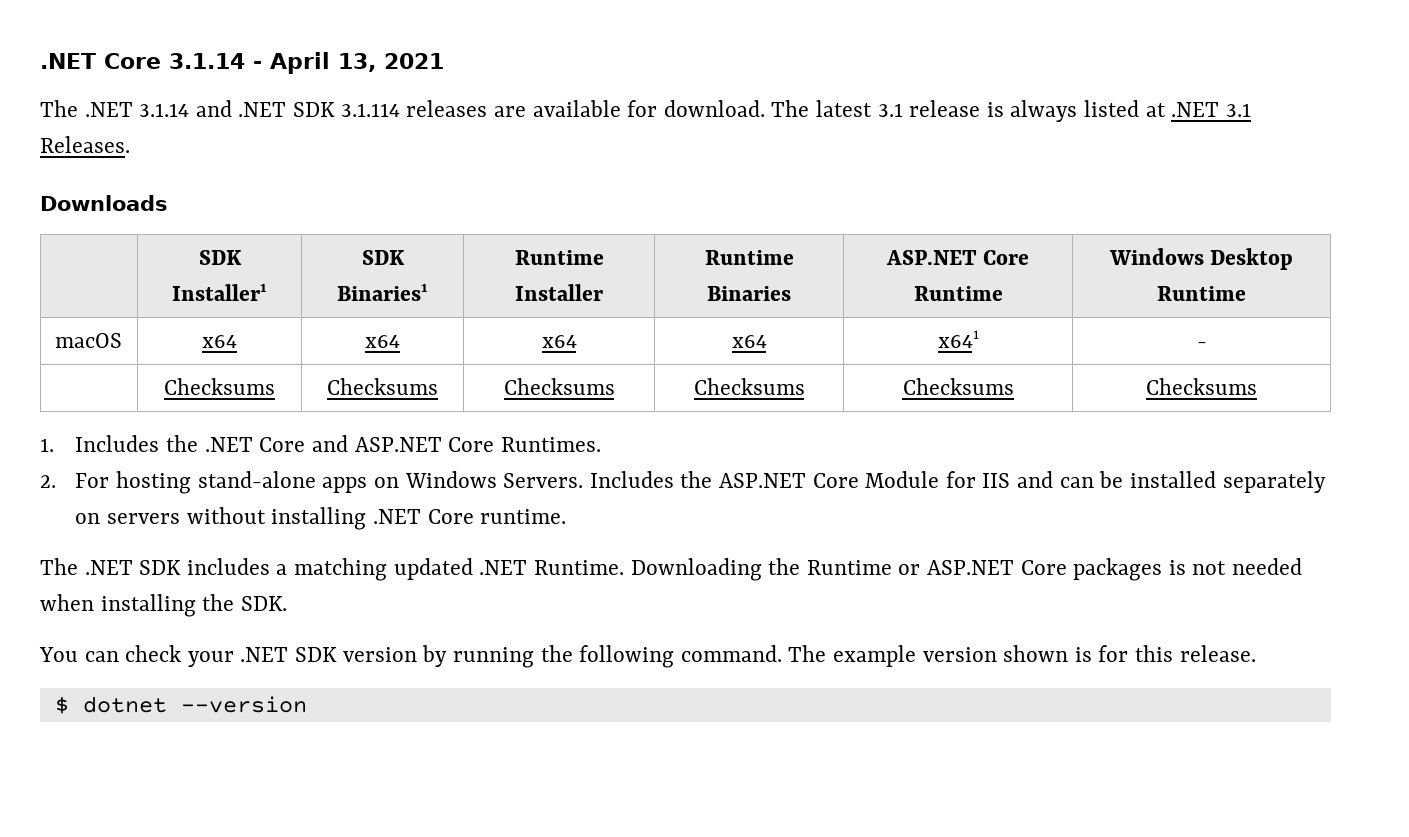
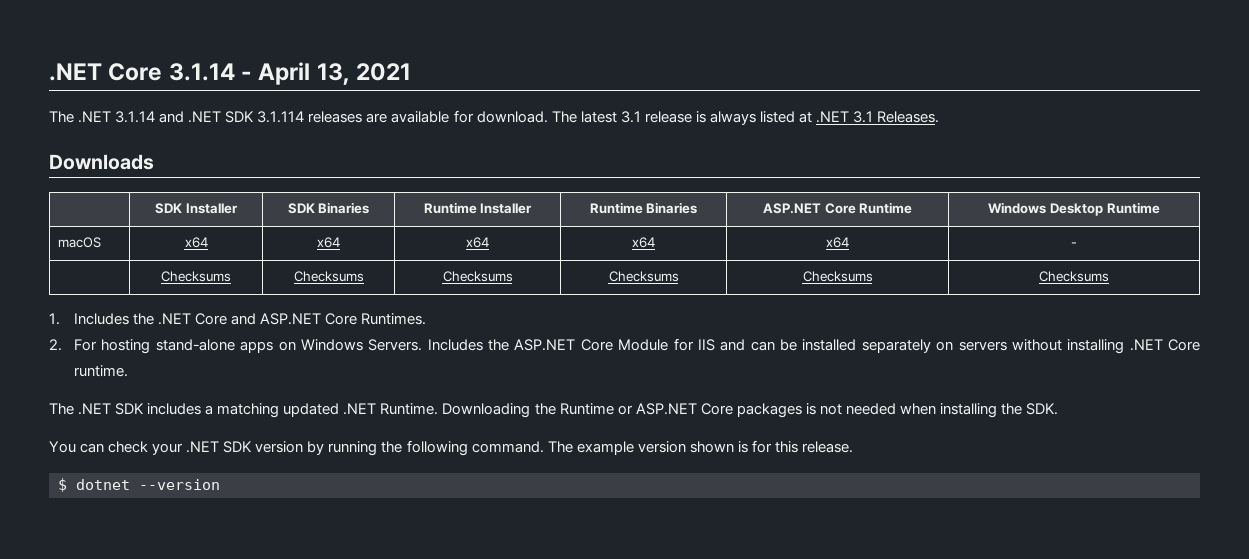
[172,283,267,301] [361,250,405,265] [337,283,428,301] Installer1 | SDK Binaries1 -> [185,203,238,214] [287,202,370,214] Installer | SDK Binaries
[937,330,979,348] x641 -> [826,237,849,248] x64

